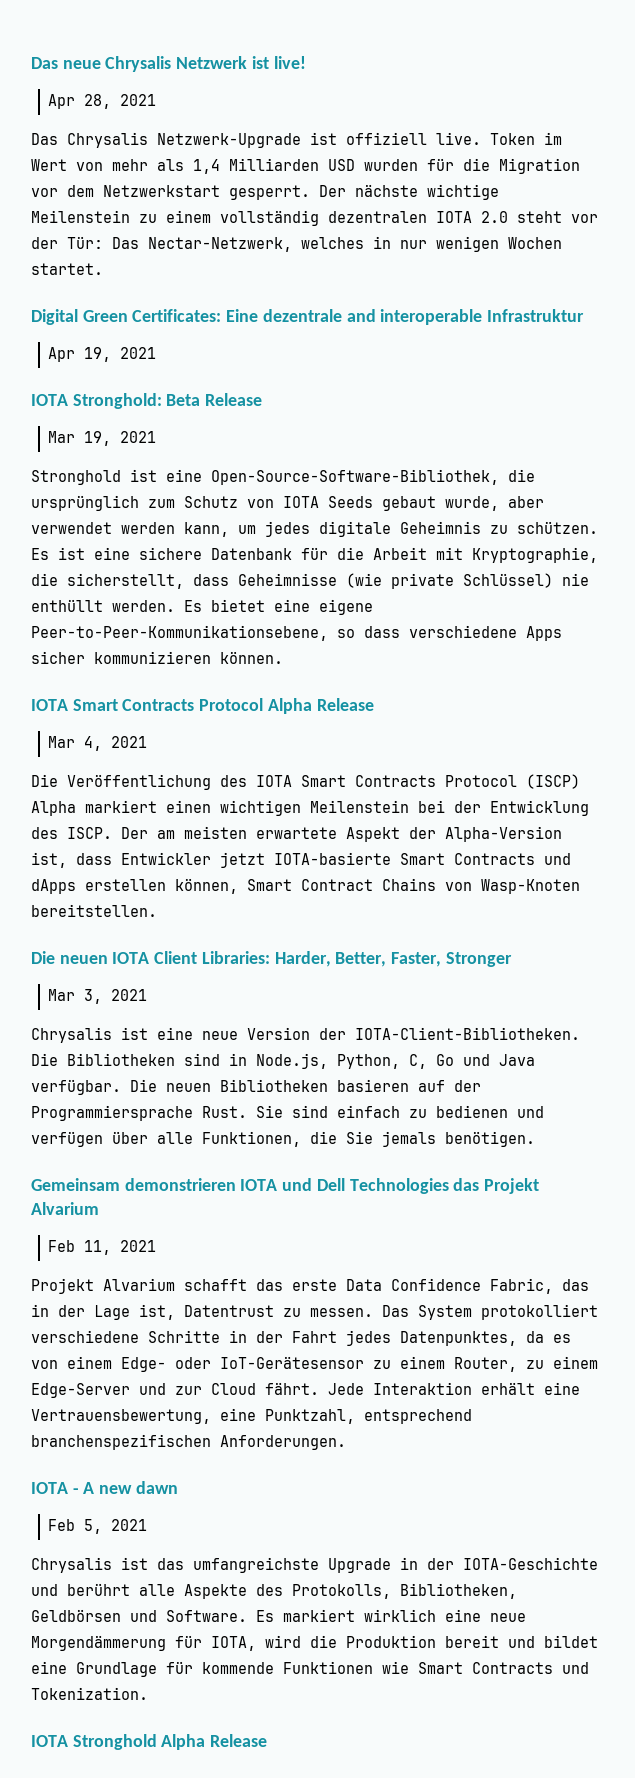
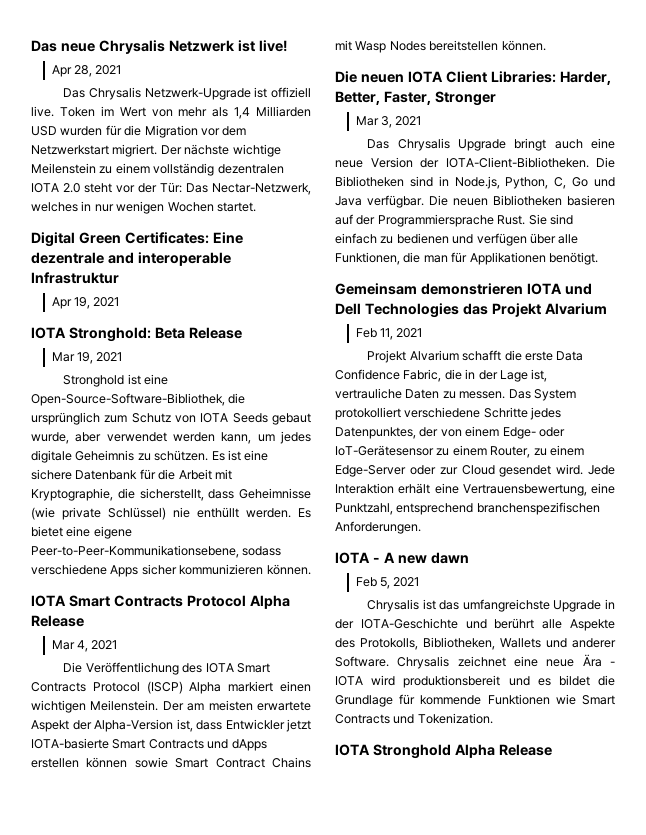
[229,185,310,200] gesperrt. -> [112,144,158,157] migriert.
[337,626,400,638] so dass -> [242,546,282,556] sodass
[310,800,589,816] [31,827,112,839] Meilenstein bei der Entwicklung des ISCP. -> [90,700,159,711] Meilenstein.
[175,878,238,894] können, -> [86,757,168,768] können sowie
[445,879,580,894] [31,904,157,917] von Wasp-Knoten bereitstellen. -> [335,40,546,53] mit Wasp Nodes bereitstellen können.
[31,1027,148,1043] Chrysalis ist -> [367,138,583,151] Das Chrysalis Upgrade bringt auch
[346,1131,535,1147] Sie jemals benötigen. -> [423,252,598,265] man für Applikationen benötigt.
[256,1279,283,1291] das -> [504,350,522,361] die
[562,1279,589,1291] das -> [444,369,462,380] die
[184,1305,274,1317] Datentrust -> [335,388,440,399] vertrauliche Daten
[229,1330,571,1346] in der Fahrt jedes Datenpunktes, da es -> [530,407,562,420] [335,427,439,439] jedes Datenpunktes, der
[139,1383,166,1395] und -> [409,465,436,475] oder
[265,1382,319,1395] fährt. -> [499,464,584,477] gesendet wird.
[31,1609,526,1622] [31,1635,598,1651] [31,1661,67,1674] Geldbörsen und Software. Es markiert wirklich eine neue Morgendämmerung für IOTA, wird die Produktion bereit und bildet eine -> [500,638,616,648] [335,654,615,669] [335,675,615,688] Wallets und anderer Software. Chrysalis zeichnet eine neue Ära - IOTA wird produktionsbereit und es bildet die

